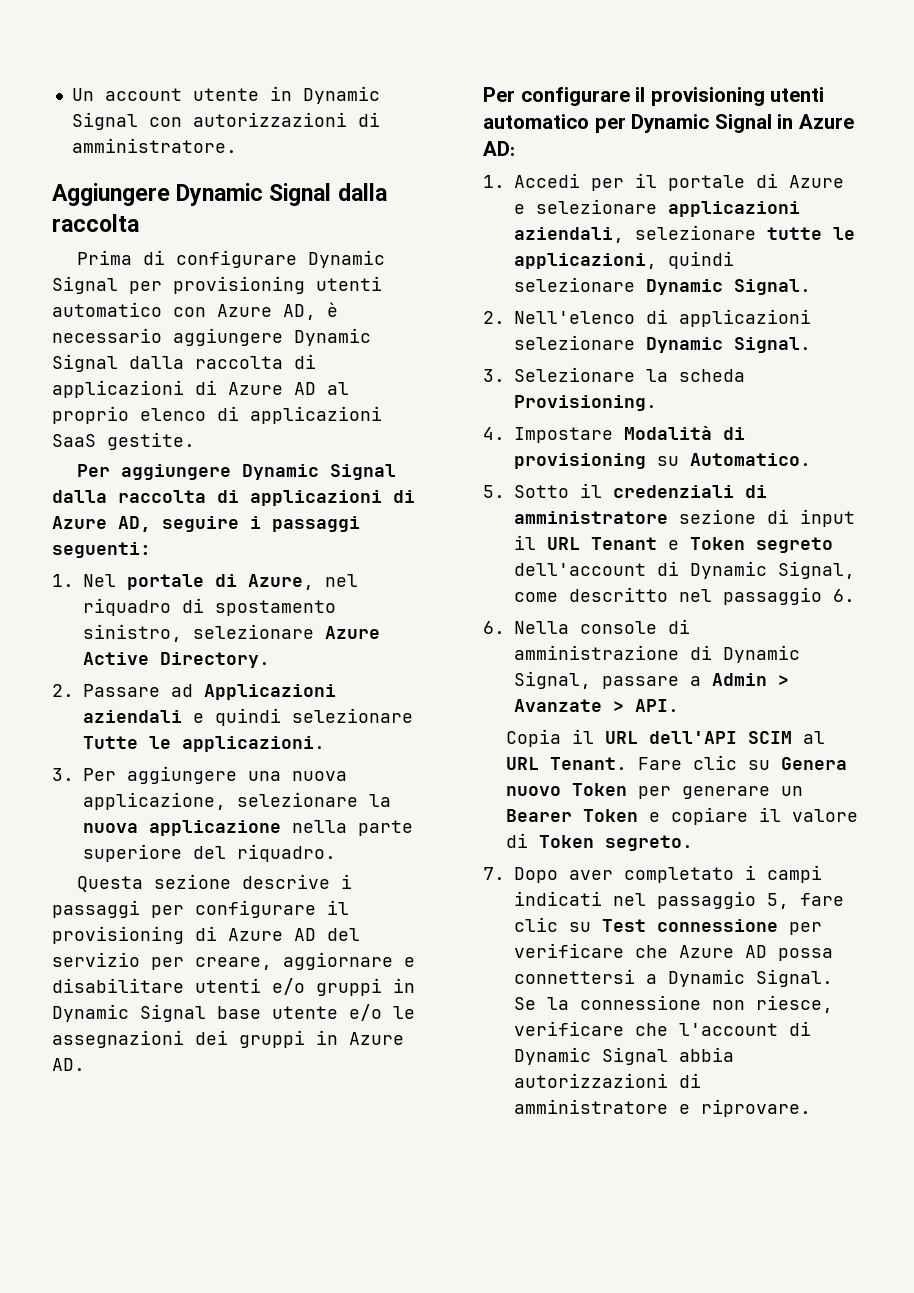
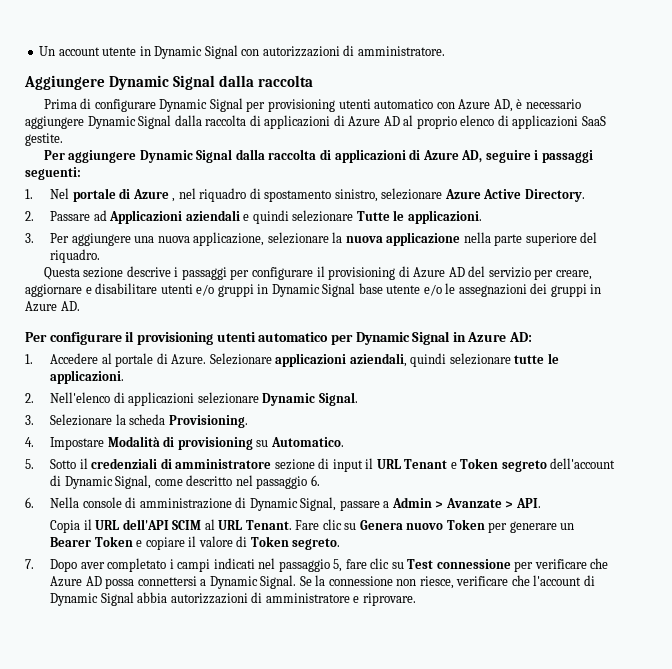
[248,574,314,590] Azure, -> [132,189,176,202] Azure ,
[514,173,844,191] [514,199,657,214] Accedi per il portale di Azure e selezionare -> [50,353,272,367] Accedere al portale di Azure. Selezionare
(624, 235) none -> [410,353,447,367] quindi
[514,251,734,269] [514,277,811,295] applicazioni, quindi selezionare Dynamic Signal. -> [50,370,125,384] applicazioni.

